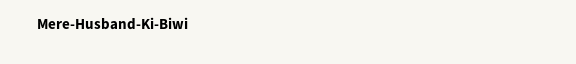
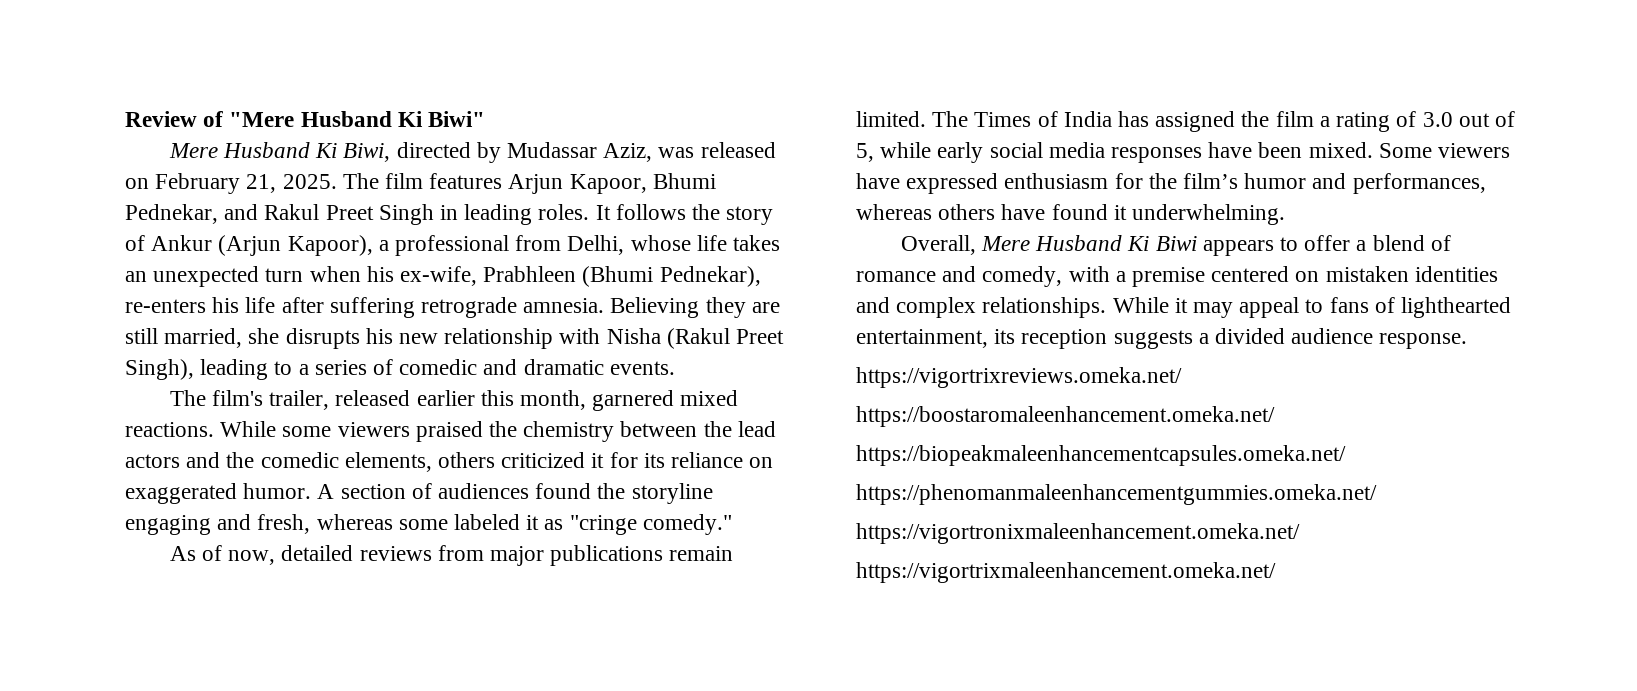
[37,17,188,30] Mere-Husband-Ki-Biwi -> [125,111,486,127] [168,142,776,163] [125,173,716,194] [125,204,774,225] [125,235,781,256] [125,266,761,287] [125,297,780,318] [125,328,785,349] [125,359,675,380] [169,390,739,411] [125,421,776,442] [125,452,774,472] [125,483,713,504] [125,514,732,535] [169,545,734,566] [856,111,1515,132] [856,142,1511,163] [856,173,1486,194] [856,204,1286,225] [900,235,1451,256] [856,266,1498,287] [856,297,1512,318] [856,328,1468,349] [856,367,1182,388] [856,406,1275,427] [856,445,1346,466] [856,484,1377,505] [856,523,1300,544] [856,562,1276,583] Review of "Mere Husband Ki Biwi" // Mere Husband Ki Biwi, directed by Mudassar Aziz, was released on February 21, 2025. The film features Arjun Kapoor, Bhumi Pednekar, and Rakul Preet Singh in leading roles. It follows the story of Ankur (Arjun Kapoor), a professional from Delhi, whose life takes an unexpected turn when his ex-wife, Prabhleen (Bhumi Pednekar), re-enters his life after suffering retrograde amnesia. Believing they are still married, she disrupts his new relationship with Nisha (Rakul Preet Singh), leading to a series of comedic and dramatic events. // The film's trailer, released earlier this month, garnered mixed reactions. While some viewers praised the chemistry between the lead actors and the comedic elements, others criticized it for its reliance on exaggerated humor. A section of audiences found the storyline engaging and fresh, whereas some labeled it as "cringe comedy." // As of now, detailed reviews from major publications remain limited. The Times of India has assigned the film a rating of 3.0 out of 5, while early social media responses have been mixed. Some viewers have expressed enthusiasm for the film’s humor and performances, whereas others have found it underwhelming. // Overall, Mere Husband Ki Biwi appears to offer a blend of romance and comedy, with a premise centered on mistaken identities and complex relationships. While it may appeal to fans of lighthearted entertainment, its reception suggests a divided audience response. // https://vigortrixreviews.omeka.net/ // https://boostaromaleenhancement.omeka.net/ // https://biopeakmaleenhancementcapsules.omeka.net/ // https://phenomanmaleenhancementgummies.omeka.net/ // https://vigortronixmaleenhancement.omeka.net/ // https://vigortrixmaleenhancement.omeka.net/

